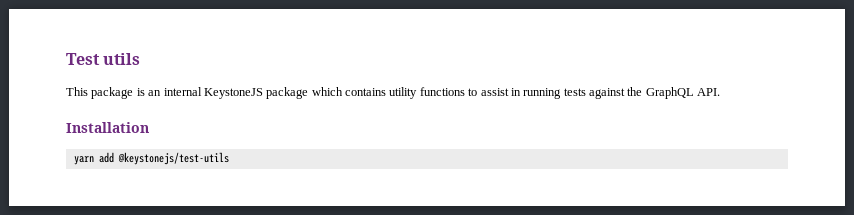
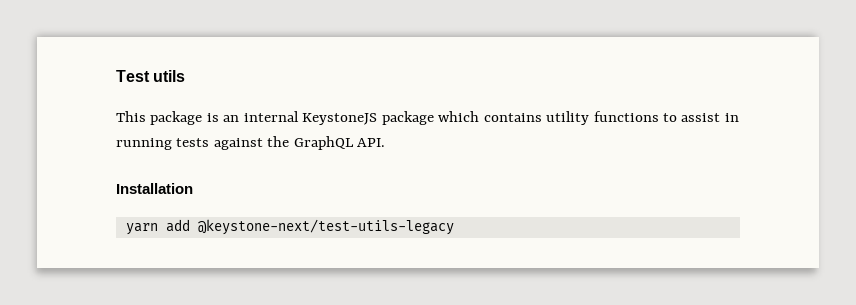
[117,152,229,165] @keystonejs/test-utils -> [197,219,454,235] @keystone-next/test-utils-legacy

